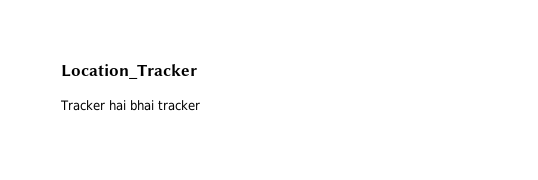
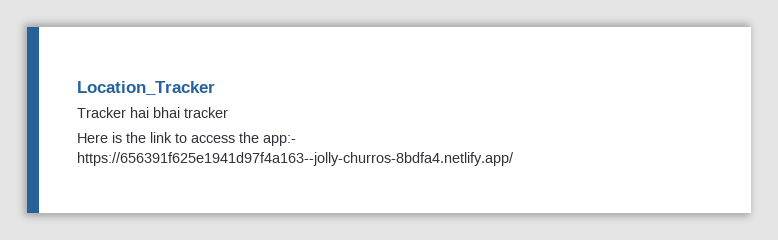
(200, 105) none -> [77,132,296,146] [77,152,514,166] // Here is the link to access the app:- https://656391f625e1941d97f4a163--jolly-churros-8bdfa4.netlify.app/

